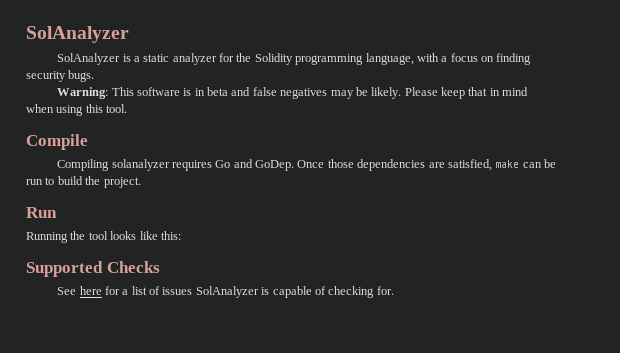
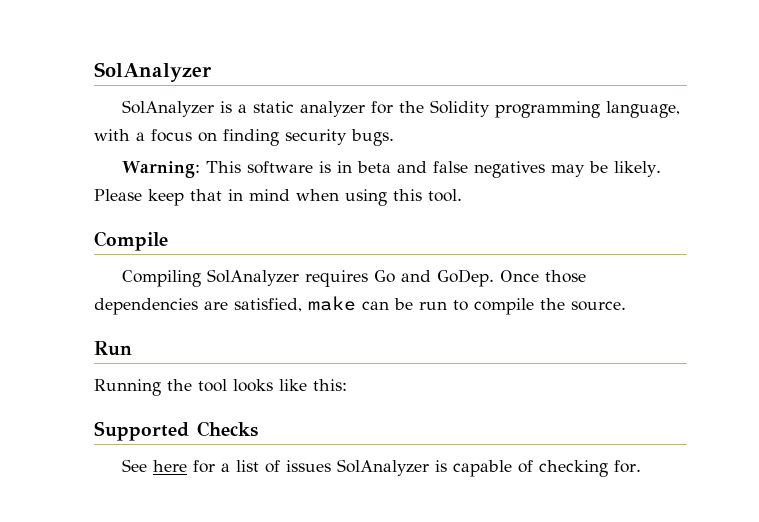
[111,159,170,171] solanalyzer -> [206,269,299,286] SolAnalyzer
[57,176,141,188] build the project. -> [474,298,626,315] compile the source.

